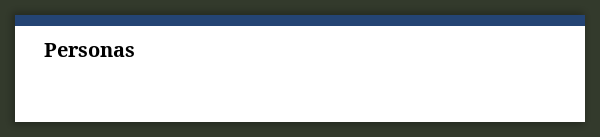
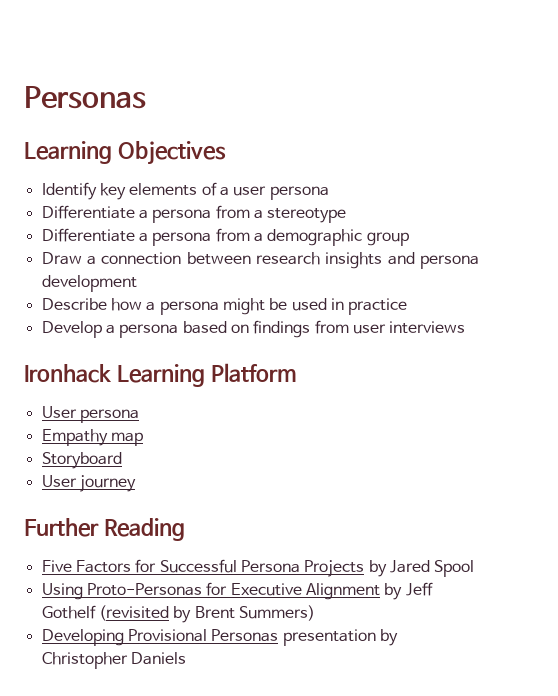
[44,43,135,57] Personas -> [24,86,146,109] [24,141,226,165] [41,182,329,200] [41,205,347,223] [41,228,409,246] [41,252,479,269] [41,275,137,292] [41,298,408,315] [41,320,466,338] [24,363,297,387] [41,406,139,423] [41,429,143,446] [41,452,122,469] [41,475,136,492] [24,518,185,541] [41,559,475,577] [41,582,433,600] [41,605,315,623] [41,629,398,646] [41,652,186,669] Personas // Learning Objectives // Identify key elements of a user persona // Differentiate a persona from a stereotype // Differentiate a persona from a demographic group // Draw a connection between research insights and persona development // Describe how a persona might be used in practice // Develop a persona based on findings from user interviews // Ironhack Learning Platform // User persona // Empathy map // Storyboard // User journey // Further Reading // Five Factors for Successful Persona Projects by Jared Spool // Using Proto-Personas for Executive Alignment by Jeff Gothelf (revisited by Brent Summers) // Developing Provisional Personas presentation by Christopher Daniels

